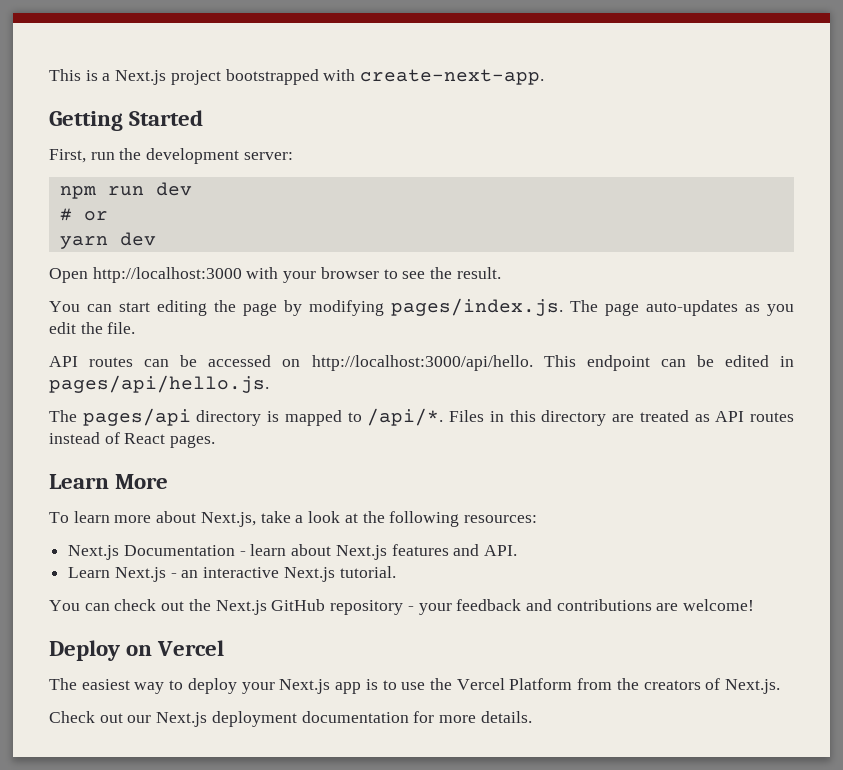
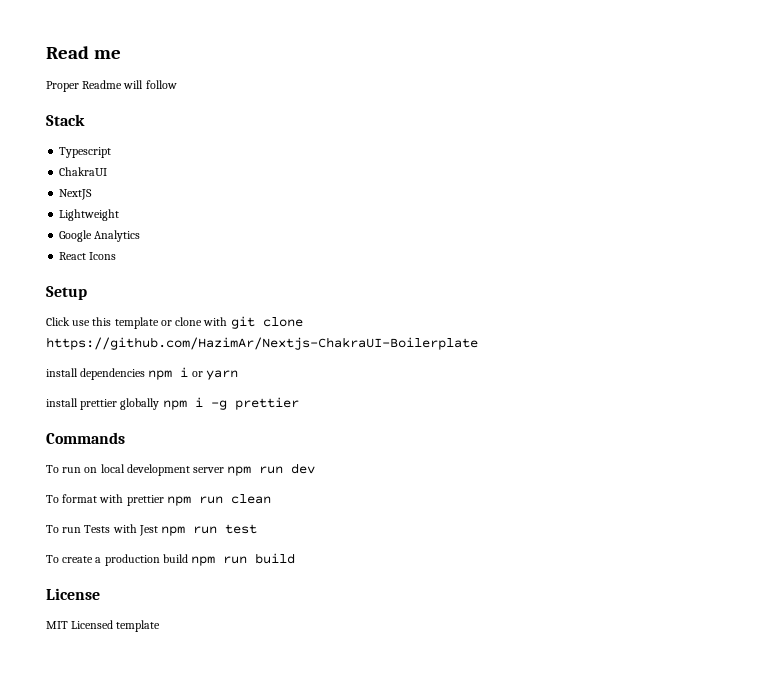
[49,69,545,85] [49,110,204,131] [49,148,293,164] [59,182,192,199] [59,208,108,221] [59,232,156,249] [49,267,501,283] [49,298,794,316] [49,322,136,334] [49,355,795,371] [49,375,269,393] [49,408,795,426] [49,432,216,448] [49,474,169,489] [49,511,537,527] [68,544,518,560] [68,566,396,582] [49,599,755,615] [49,640,225,661] [49,678,781,694] [49,711,532,727] This is a Next.js project bootstrapped with create-next-app. // Getting Started // First, run the development server: // npm run dev // # or // yarn dev // Open http://localhost:3000 with your browser to see the result. // You can start editing the page by modifying pages/index.js. The page auto-updates as you edit the file. // API routes can be accessed on http://localhost:3000/api/hello. This endpoint can be edited in pages/api/hello.js. // The pages/api directory is mapped to /api/*. Files in this directory are treated as API routes instead of React pages. // Learn More // To learn more about Next.js, take a look at the following resources: // Next.js Documentation - learn about Next.js features and API. // Learn Next.js - an interactive Next.js tutorial. // You can check out the Next.js GitHub repository - your feedback and contributions are welcome! // Deploy on Vercel // The easiest way to deploy your Next.js app is to use the Vercel Platform from the creators of Next.js. // Check out our Next.js deployment documentation for more details. -> [46,46,121,59] [46,80,177,92] [46,114,85,126] [59,147,112,158] [59,167,108,176] [59,189,93,200] [59,209,120,221] [59,230,141,242] [59,252,117,260] [46,286,87,300] [46,316,303,329] [46,337,478,350] [46,367,238,380] [46,397,299,410] [46,432,125,444] [46,463,316,476] [46,494,271,506] [46,524,258,536] [46,553,296,566] [46,588,100,600] [46,620,161,632] Read me // Proper Readme will follow // Stack // Typescript // ChakraUI // NextJS // Lightweight // Google Analytics // React Icons // Setup // Click use this template or clone with git clone https://github.com/HazimAr/Nextjs-ChakraUI-Boilerplate // install dependencies npm i or yarn // install prettier globally npm i -g prettier // Commands // To run on local development server npm run dev // To format with prettier npm run clean // To run Tests with Jest npm run test // To create a production build npm run build // License // MIT Licensed template

